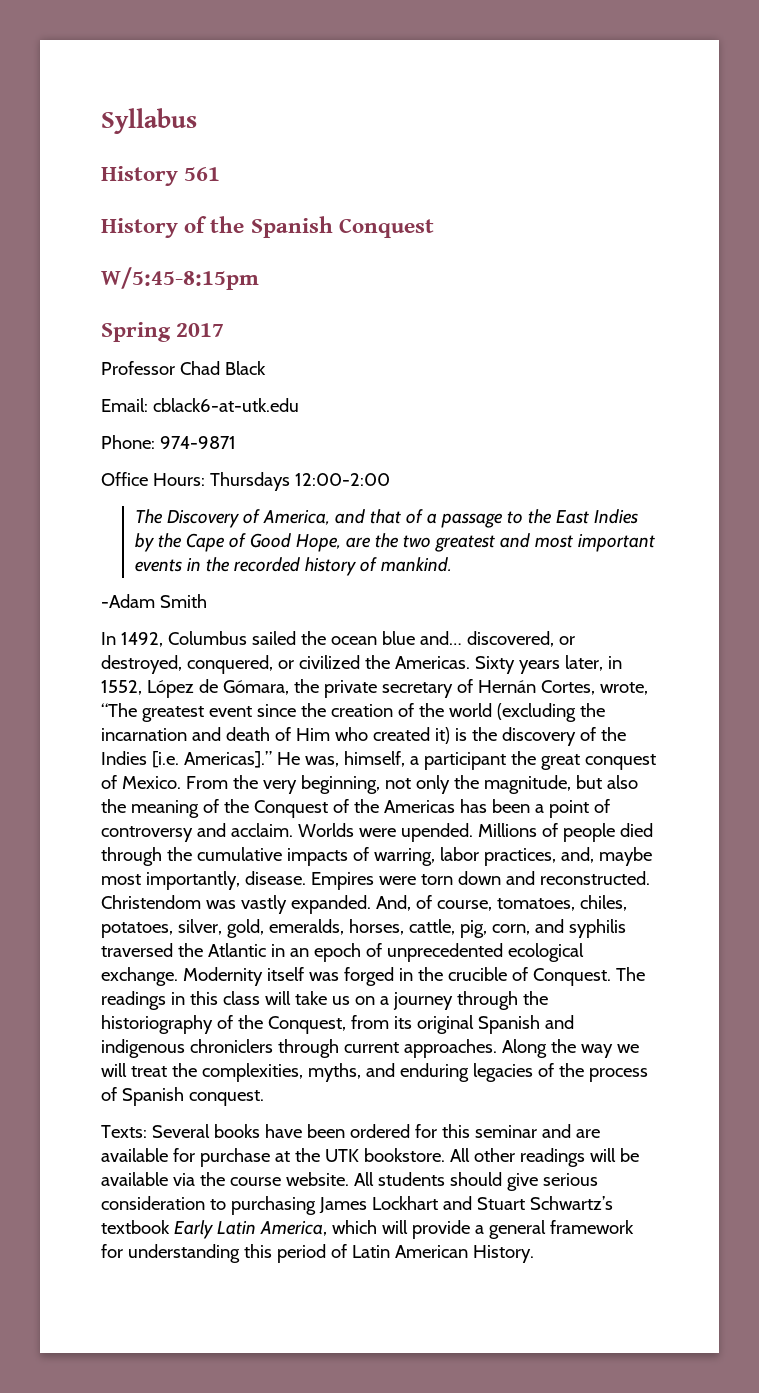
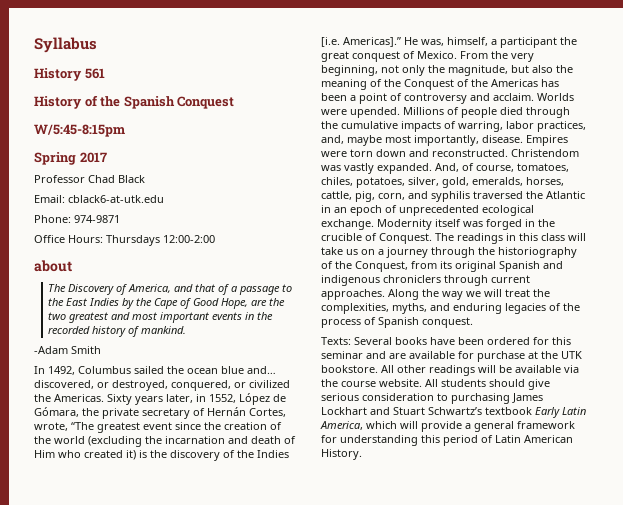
(390, 479) none -> [34,260,72,272] // about

